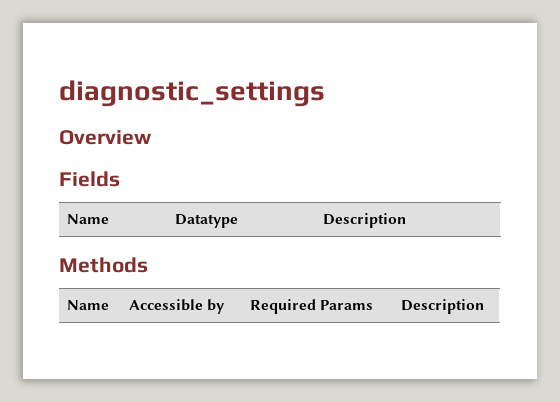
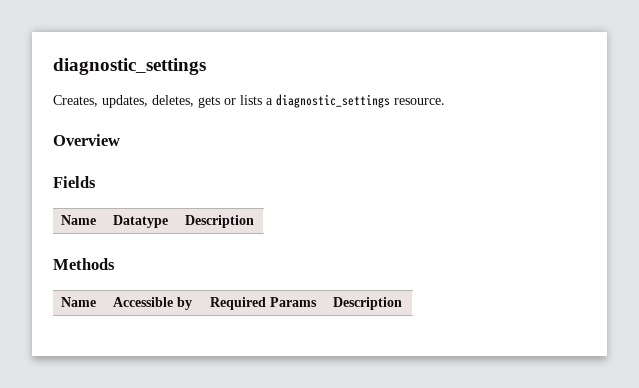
[59,80,325,107] diagnostic_settings -> [53,58,206,75] [53,94,445,108] diagnostic_settings // Creates, updates, deletes, gets or lists a diagnostic_settings resource.

